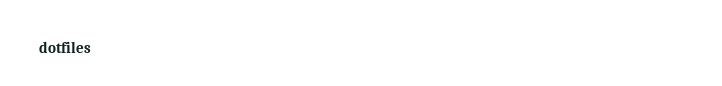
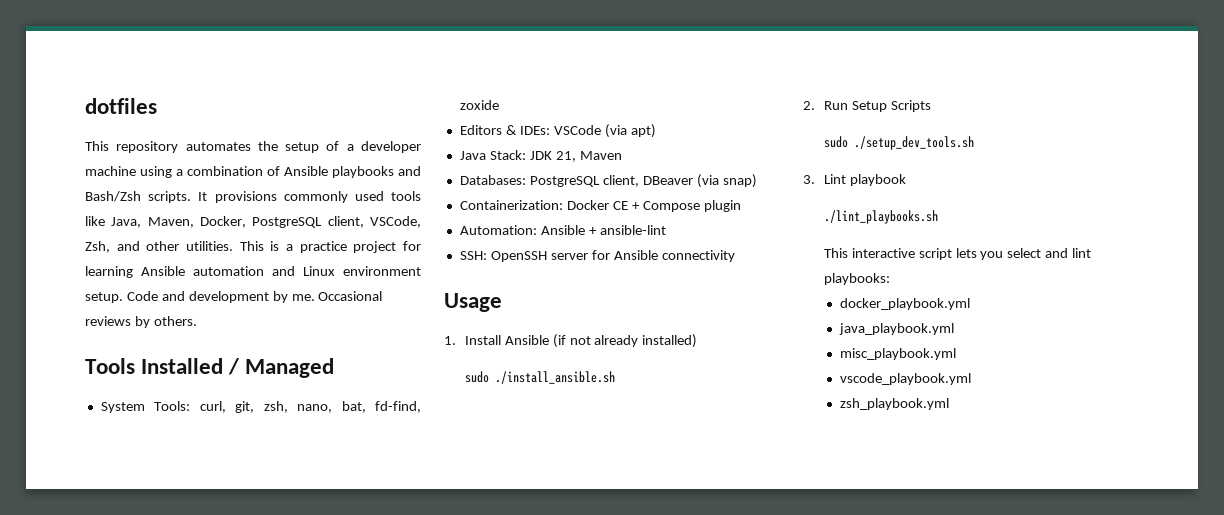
(91, 47) none -> [85,141,421,153] [85,166,421,178] [85,191,421,203] [85,216,421,228] [85,241,421,253] [85,266,421,278] [85,291,383,303] [85,316,197,328] [85,358,335,378] [100,401,422,413] [459,100,499,110] [459,124,656,138] [459,150,622,162] [459,174,757,188] [459,200,741,212] [459,225,666,235] [459,250,735,262] [444,293,502,312] [444,334,698,348] [464,371,615,384] [803,100,931,112] [823,136,974,150] [803,174,906,186] [823,210,938,224] [823,248,1092,260] [823,273,890,285] [839,298,970,310] [838,323,954,335] [839,348,956,360] [839,373,971,385] [839,398,949,410] // This repository automates the setup of a developer machine using a combination of Ansible playbooks and Bash/Zsh scripts. It provisions commonly used tools like Java, Maven, Docker, PostgreSQL client, VSCode, Zsh, and other utilities. This is a practice project for learning Ansible automation and Linux environment setup. Code and development by me. Occasional reviews by others. // Tools Installed / Managed // System Tools: curl, git, zsh, nano, bat, fd-find, zoxide // Editors & IDEs: VSCode (via apt) // Java Stack: JDK 21, Maven // Databases: PostgreSQL client, DBeaver (via snap) // Containerization: Docker CE + Compose plugin // Automation: Ansible + ansible-lint // SSH: OpenSSH server for Ansible connectivity // Usage // 1. Install Ansible (if not already installed) // sudo ./install_ansible.sh // 2. Run Setup Scripts // sudo ./setup_dev_tools.sh // 3. Lint playbook // ./lint_playbooks.sh // This interactive script lets you select and lint playbooks: // docker_playbook.yml // java_playbook.yml // misc_playbook.yml // vscode_playbook.yml // zsh_playbook.yml

